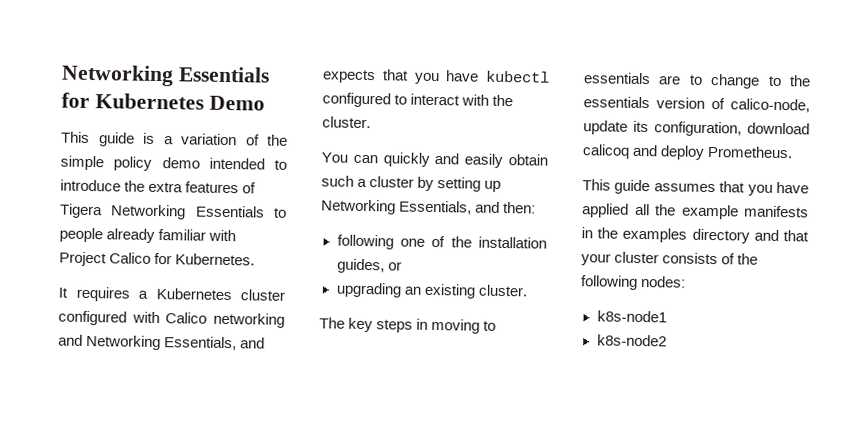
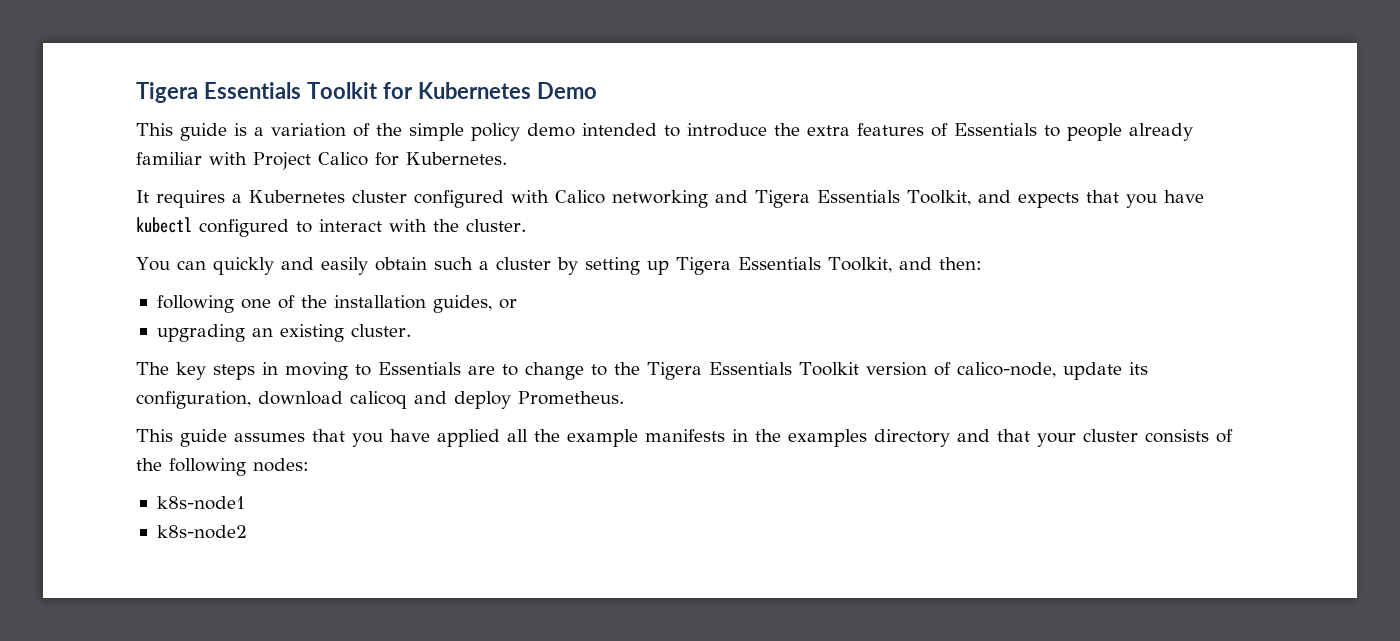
[61,64,270,87] Networking Essentials -> [136,82,378,103] Tigera Essentials Toolkit
[59,203,187,220] Tigera Networking -> (948, 130) none
[86,334,238,351] Networking Essentials, -> [755,190,971,208] Tigera Essentials Toolkit,
[321,199,473,215] Networking Essentials, -> [675,257,892,275] Tigera Essentials Toolkit,
[583,72,651,85] essentials -> [378,362,461,375] Essentials
[583,96,650,109] essentials -> [647,362,859,380] Tigera Essentials Toolkit

